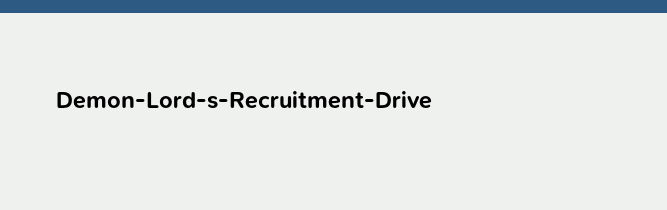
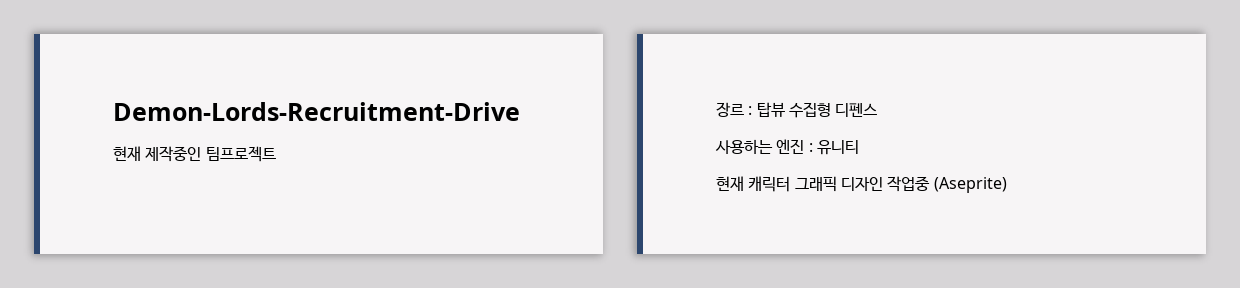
[56,91,432,109] Demon-Lord-s-Recruitment-Drive -> [113,102,520,121] [113,146,276,162] [716,102,878,118] [715,139,859,155] [716,176,1007,193] Demon-Lords-Recruitment-Drive // 현재 제작중인 팀프로젝트 // 장르 : 탑뷰 수집형 디펜스 // 사용하는 엔진 : 유니티 // 현재 캐릭터 그래픽 디자인 작업중 (Aseprite)

